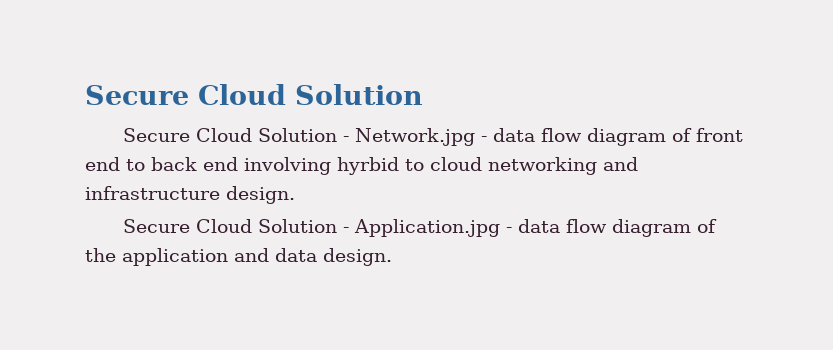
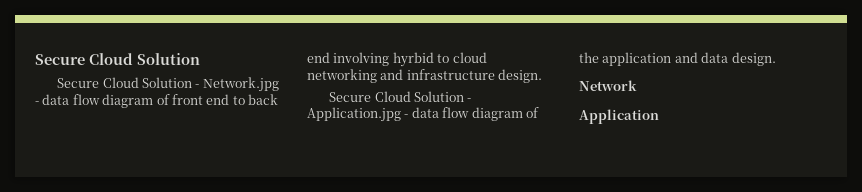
(392, 257) none -> [579,80,637,91] [579,109,659,124] // Network // Application

